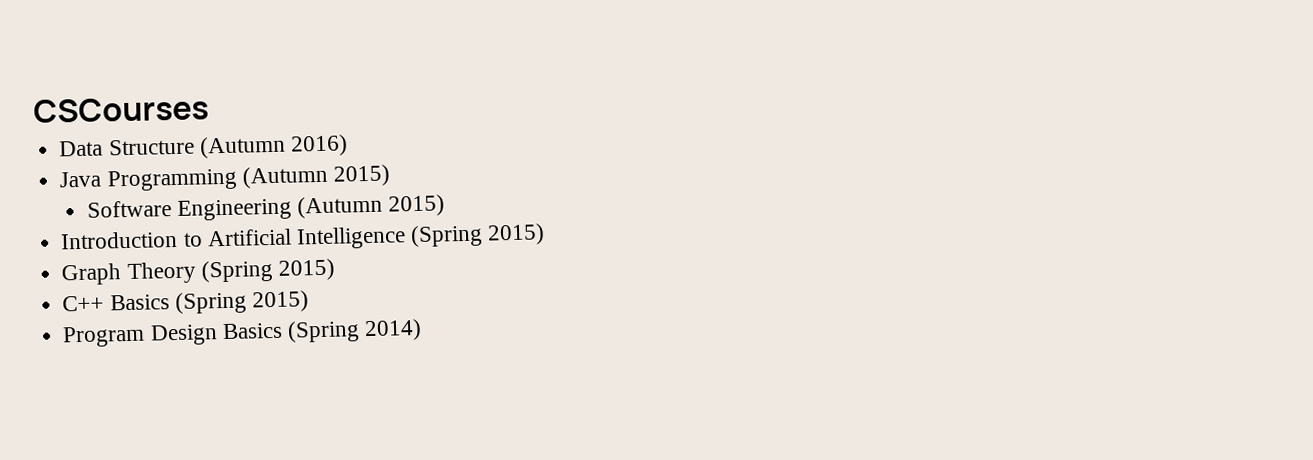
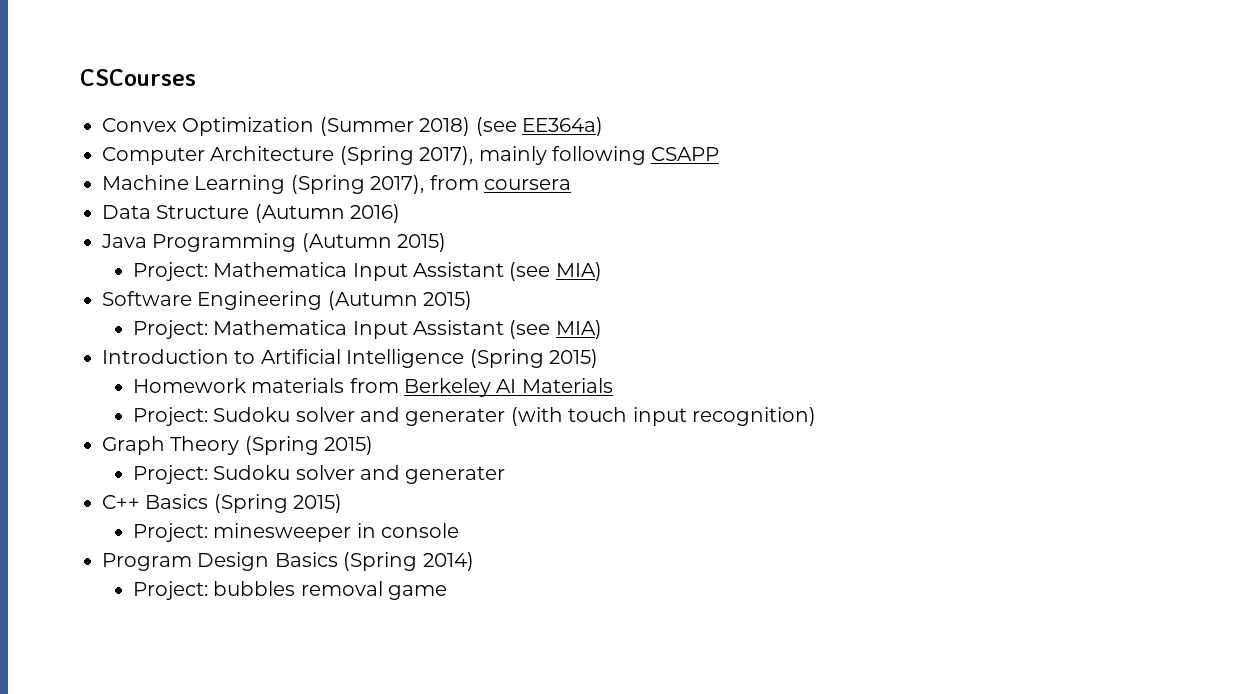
(209, 109) none -> [102,117,603,136] [102,146,720,165] [102,175,571,194] // Convex Optimization (Summer 2018) (see EE364a) // Computer Architecture (Spring 2017), mainly following CSAPP // Machine Learning (Spring 2017), from coursera
[86,194,446,221] Software Engineering (Autumn 2015) -> [132,262,602,281] [102,291,473,310] [132,320,602,339] Project: Mathematica Input Assistant (see MIA) // Software Engineering (Autumn 2015) // Project: Mathematica Input Assistant (see MIA)
(546, 234) none -> [132,378,613,397] [132,407,817,426] // Homework materials from Berkeley AI Materials // Project: Sudoku solver and generater (with touch input recognition)
(335, 269) none -> [132,465,506,484] // Project: Sudoku solver and generater
(309, 301) none -> [132,523,460,542] // Project: minesweeper in console
(423, 330) none -> [132,581,448,600] // Project: bubbles removal game

